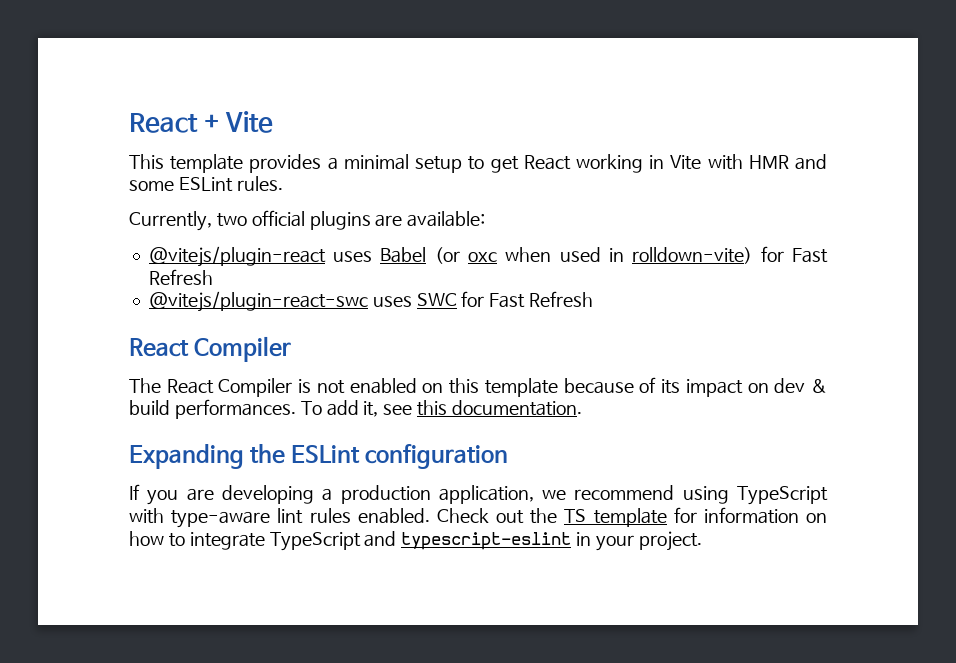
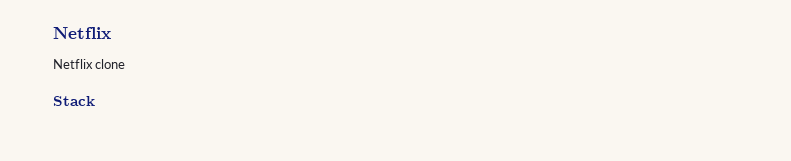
[129,111,273,133] [129,154,828,173] [129,176,283,192] [129,210,486,231] [148,246,829,267] [148,269,213,285] [148,291,594,312] [129,336,292,362] [129,377,828,397] [129,399,582,419] [129,444,509,469] [129,484,829,505] [129,507,828,528] [129,531,702,551] React + Vite // This template provides a minimal setup to get React working in Vite with HMR and some ESLint rules. // Currently, two official plugins are available: // @vitejs/plugin-react uses Babel (or oxc when used in rolldown-vite) for Fast Refresh // @vitejs/plugin-react-swc uses SWC for Fast Refresh // React Compiler // The React Compiler is not enabled on this template because of its impact on dev & build performances. To add it, see this documentation. // Expanding the ESLint configuration // If you are developing a production application, we recommend using TypeScript with type-aware lint rules enabled. Check out the TS template for information on how to integrate TypeScript and typescript-eslint in your project. -> [53,27,111,39] [53,59,126,69] [53,96,95,106] Netflix // Netflix clone // Stack

